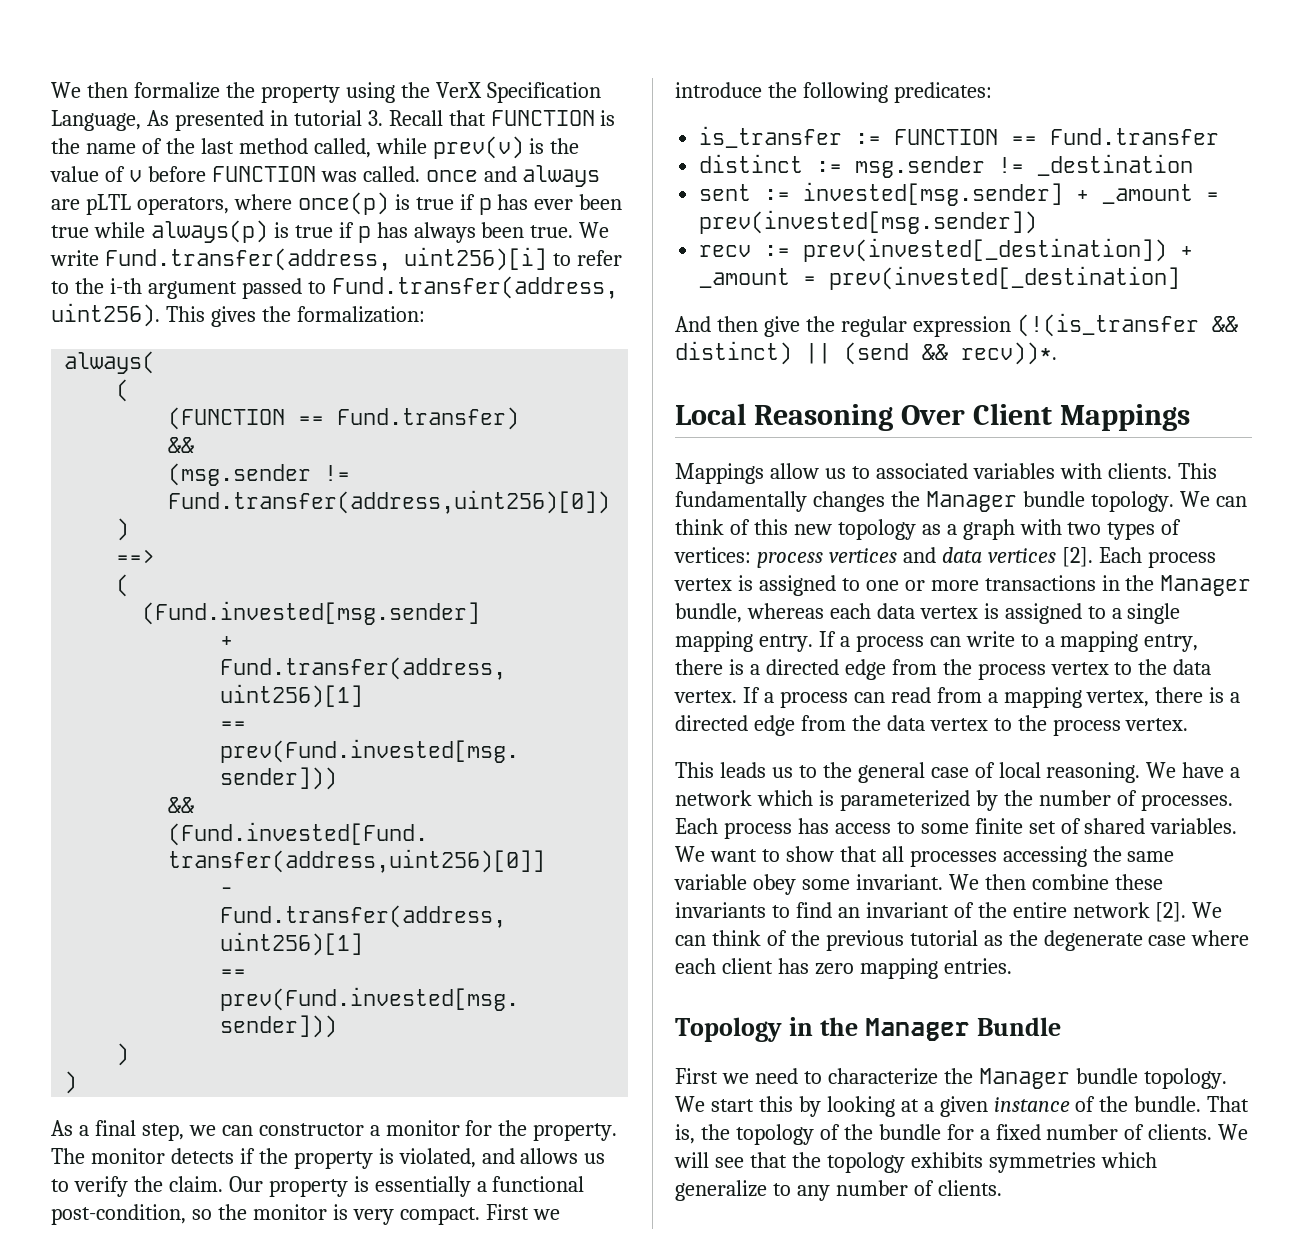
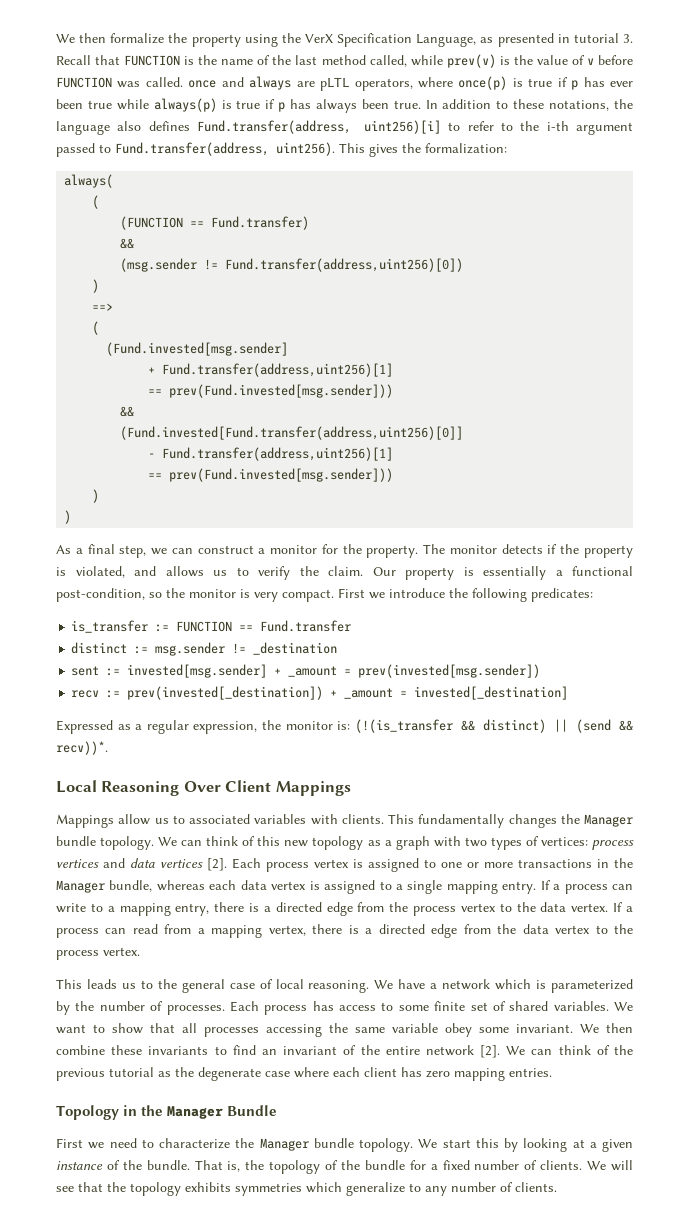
[146,110,169,126] As -> [480,37,494,43] as
[579,222,610,238] [50,250,99,266] We write -> [425,99,633,111] [56,121,190,135] In addition to these notations, the language also defines
[258,1123,364,1136] constructor -> [197,545,254,554] construct
[829,266,1181,290] [675,316,1011,337] prev(invested[_destination] // And then give the regular expression -> [414,686,569,700] [56,720,351,734] invested[_destination] // Expressed as a regular expression, the monitor is:

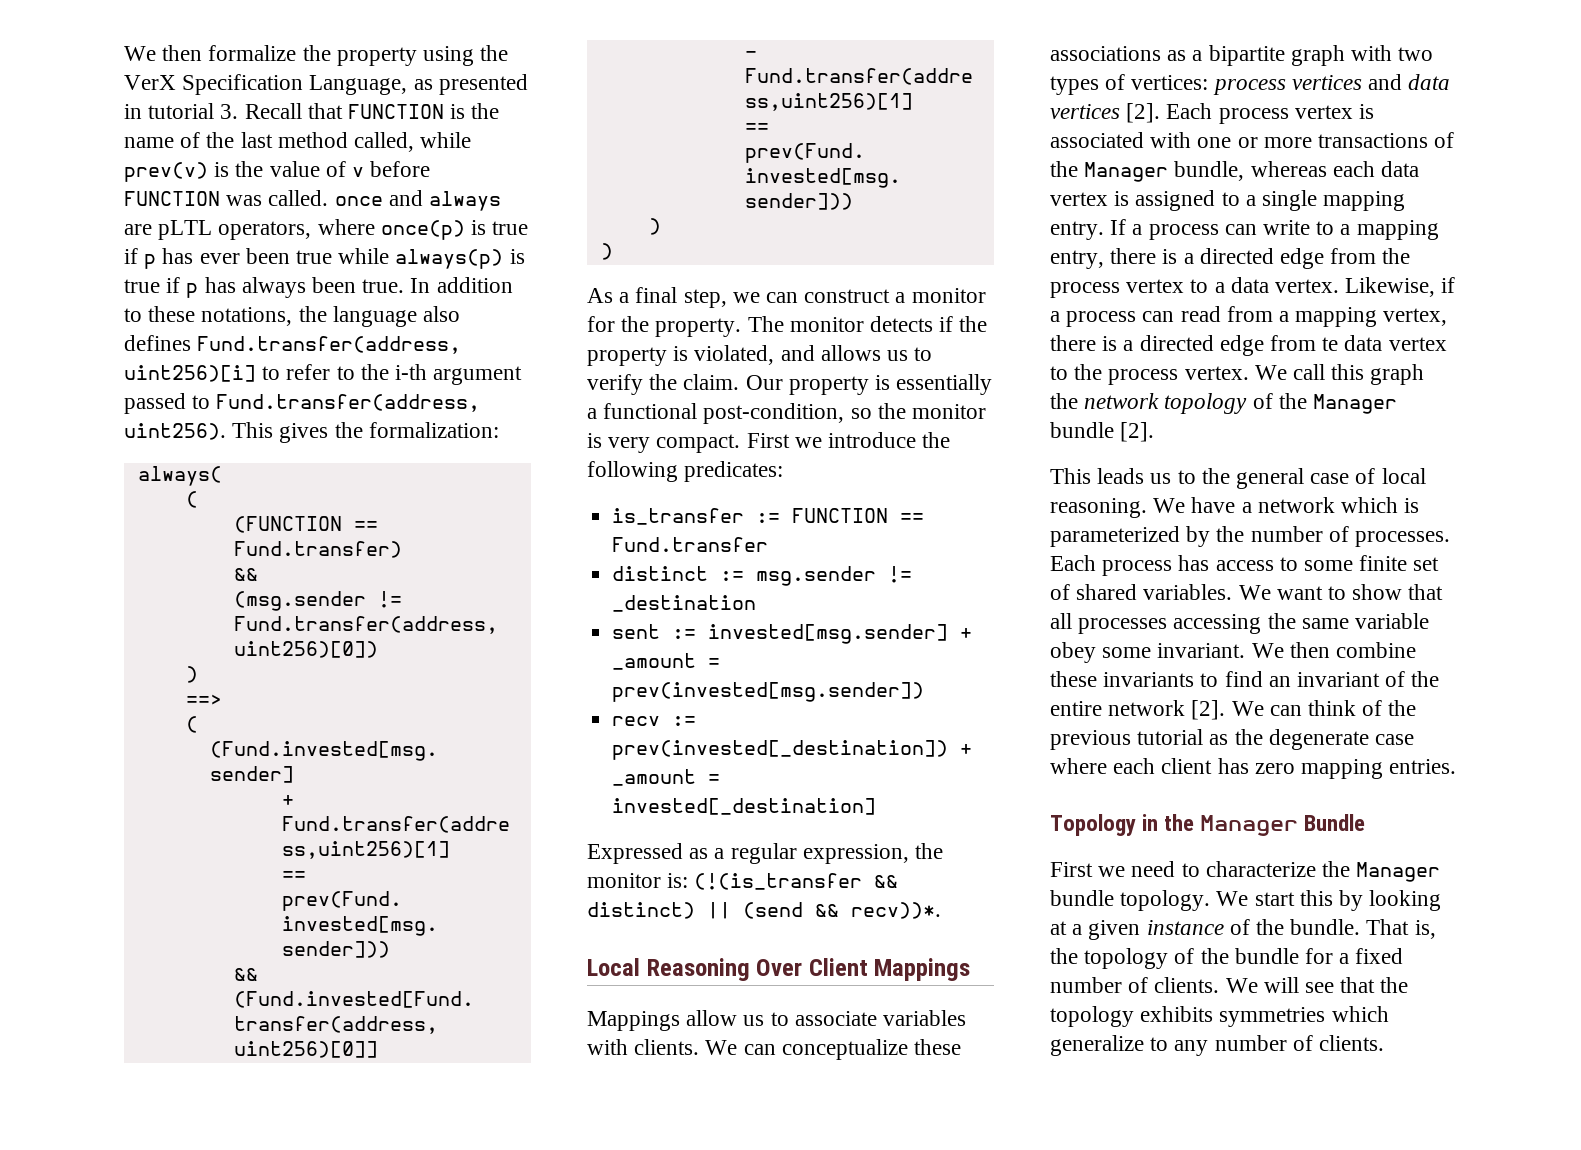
[189,814,250,824] associated -> [794,1011,877,1026] associate
[388,814,633,828] [56,836,392,850] This fundamentally changes the Manager bundle topology. We can think of this new topology as a -> [705,1039,962,1060] [1050,45,1285,66] We can conceptualize these associations as a bipartite
[368,858,436,872] assigned to -> [1050,132,1192,148] associated with
[597,859,609,868] in -> [1434,132,1455,148] of
[516,902,536,912] the -> [1214,282,1225,293] a
[613,902,624,912] If -> [1345,277,1456,297] Likewise, if
[497,924,517,934] the -> [1322,337,1339,351] te
(140, 951) none -> [1254,364,1425,385] [1050,393,1398,414] [1050,422,1155,442] We call this graph the network topology of the Manager bundle [2].

